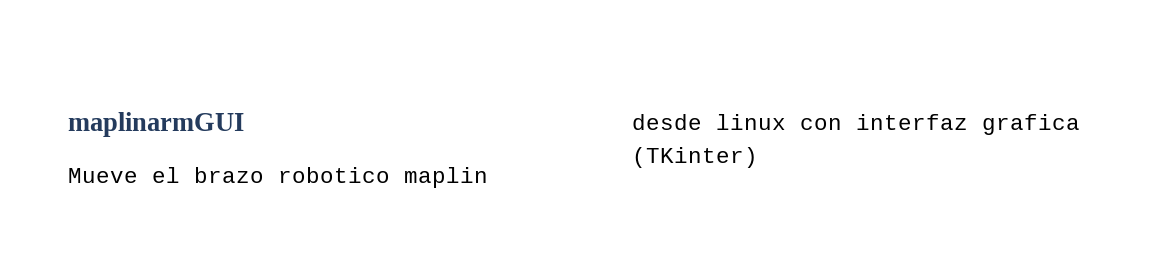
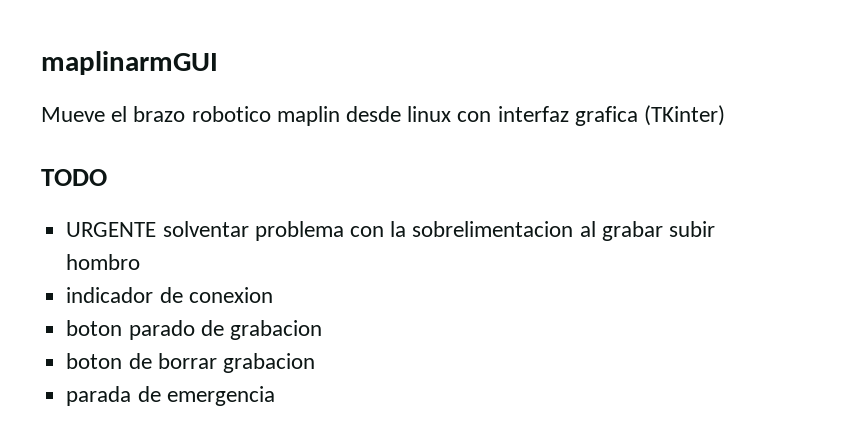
(758, 157) none -> [41,169,107,186] [66,221,715,241] [66,254,141,270] [66,287,273,303] [66,320,322,340] [66,353,315,373] [66,386,275,406] // TODO // URGENTE solventar problema con la sobrelimentacion al grabar subir hombro // indicador de conexion // boton parado de grabacion // boton de borrar grabacion // parada de emergencia

